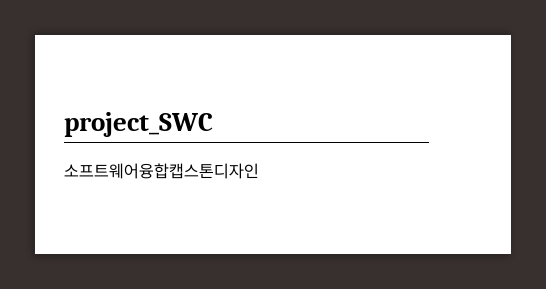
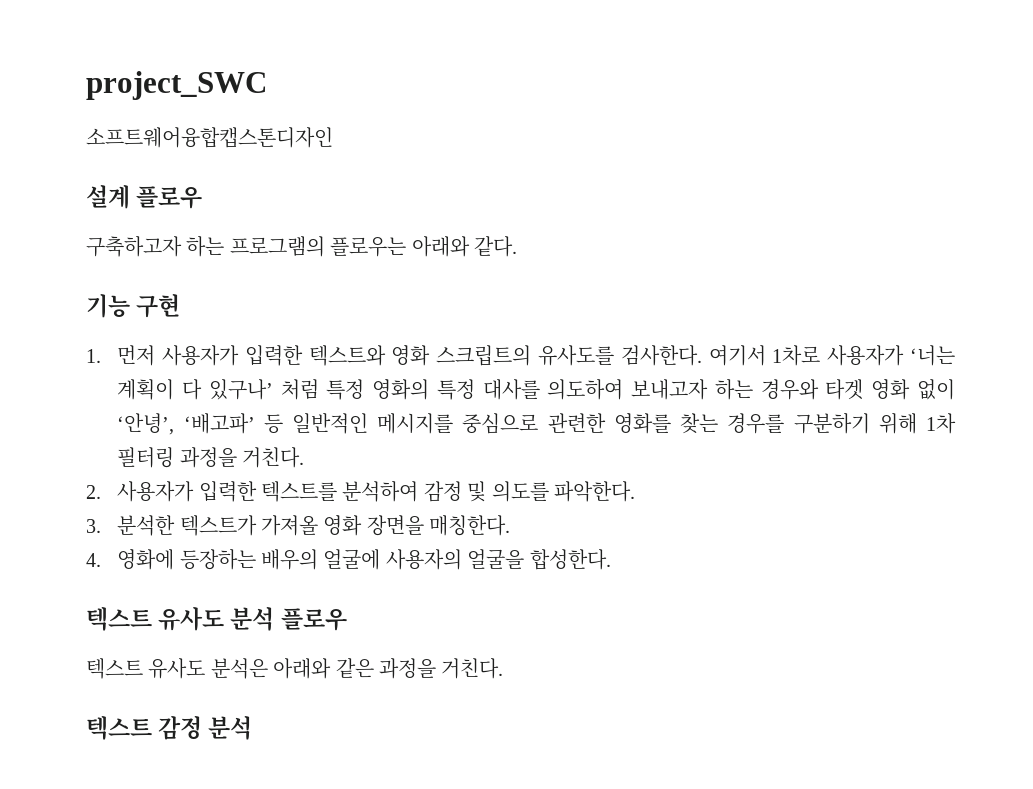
(259, 171) none -> [86,185,203,209] [86,236,517,257] [86,294,181,318] [86,345,956,366] [117,379,956,400] [117,413,957,435] [117,447,305,468] [86,481,636,502] [86,515,511,536] [86,549,611,570] [86,607,347,631] [86,658,504,679] [86,716,253,740] // 설계 플로우 // 구축하고자 하는 프로그램의 플로우는 아래와 같다. // 기능 구현 // 1. 먼저 사용자가 입력한 텍스트와 영화 스크립트의 유사도를 검사한다. 여기서 1차로 사용자가 ‘너는 계획이 다 있구나’ 처럼 특정 영화의 특정 대사를 의도하여 보내고자 하는 경우와 타겟 영화 없이 ‘안녕’, ‘배고파’ 등 일반적인 메시지를 중심으로 관련한 영화를 찾는 경우를 구분하기 위해 1차 필터링 과정을 거친다. // 2. 사용자가 입력한 텍스트를 분석하여 감정 및 의도를 파악한다. // 3. 분석한 텍스트가 가져올 영화 장면을 매칭한다. // 4. 영화에 등장하는 배우의 얼굴에 사용자의 얼굴을 합성한다. // 텍스트 유사도 분석 플로우 // 텍스트 유사도 분석은 아래와 같은 과정을 거친다. // 텍스트 감정 분석

